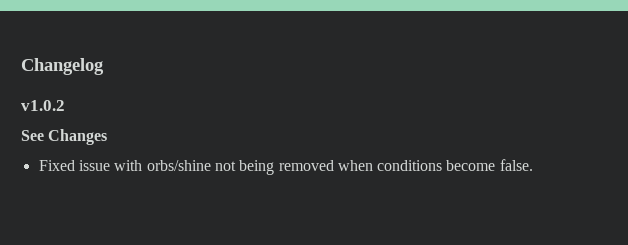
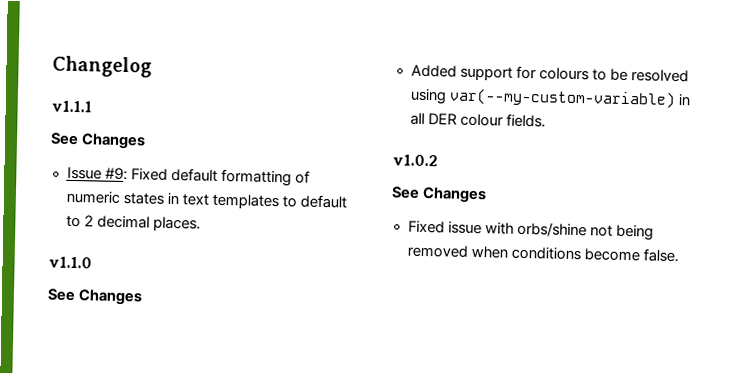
(104, 66) none -> [51,100,92,113] [50,132,147,150] [66,166,310,187] [65,190,347,210] [65,215,201,232] [48,256,92,269] [47,288,144,306] [410,64,689,83] [409,88,691,108] [409,112,546,128] // v1.1.1 // See Changes // Issue #9: Fixed default formatting of numeric states in text templates to default to 2 decimal places. // v1.1.0 // See Changes // Added support for colours to be resolved using var(--my-custom-variable) in all DER colour fields.

